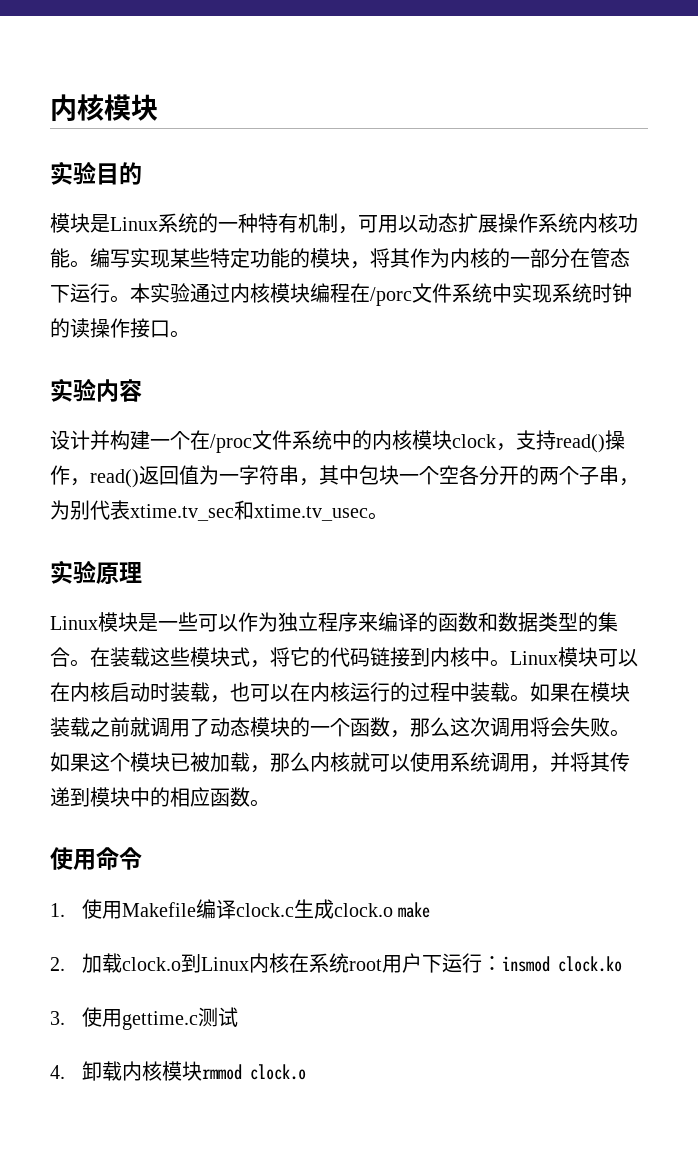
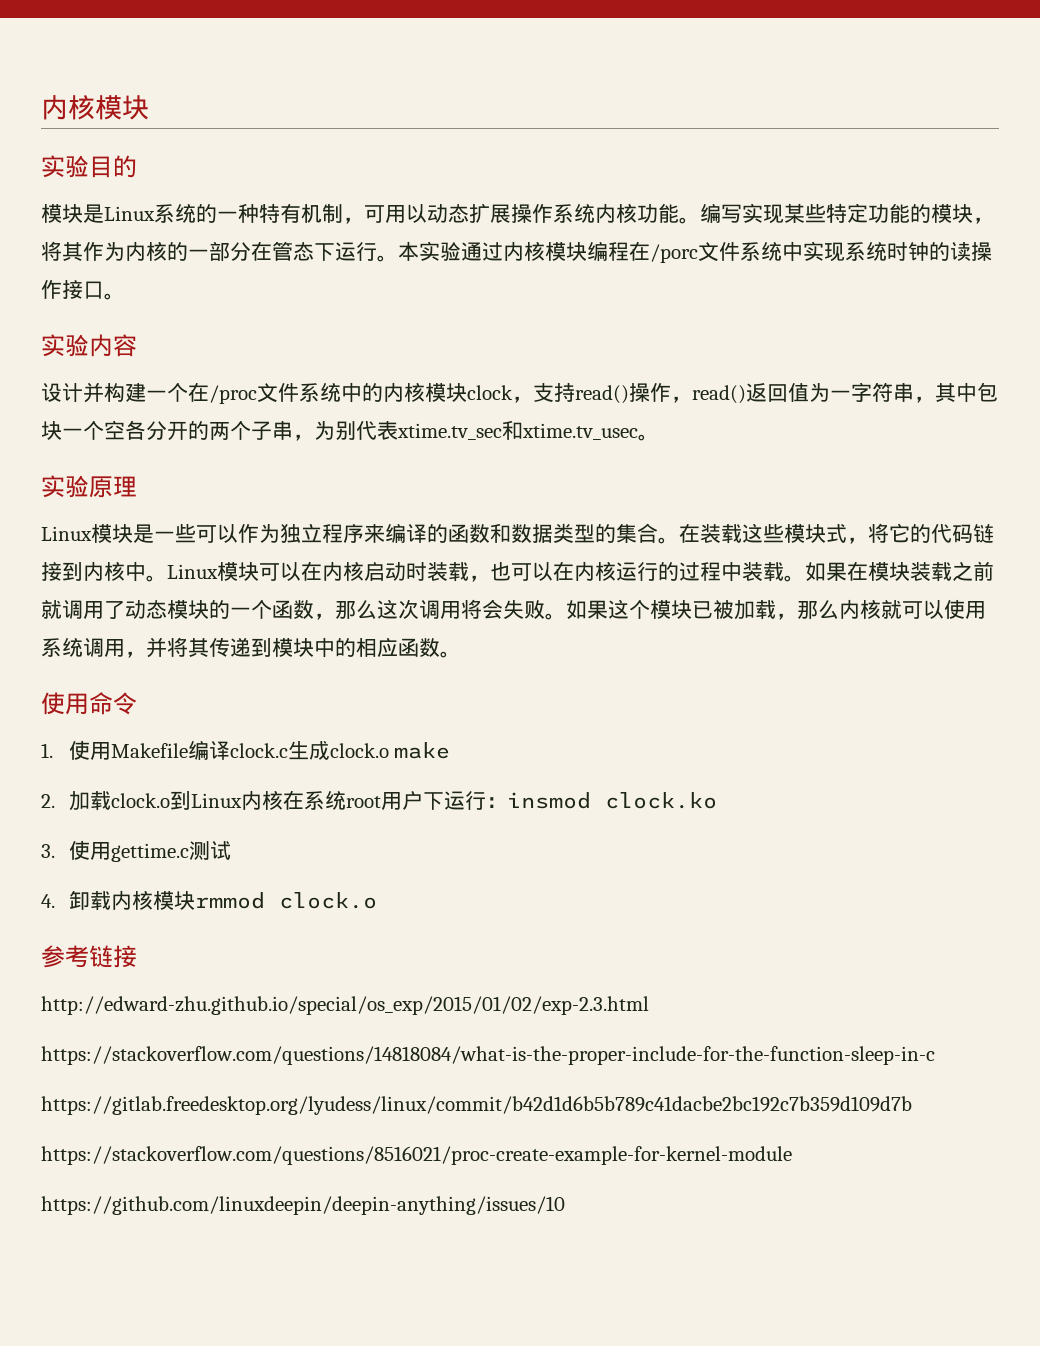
(306, 1072) none -> [41,945,137,968] [41,996,649,1015] [41,1046,935,1065] [41,1096,912,1115] [41,1146,792,1165] [41,1196,565,1215] // 参考链接 // http://edward-zhu.github.io/special/os_exp/2015/01/02/exp-2.3.html // https://stackoverflow.com/questions/14818084/what-is-the-proper-include-for-the-function-sleep-in-c // https://gitlab.freedesktop.org/lyudess/linux/commit/b42d1d6b5b789c41dacbe2bc192c7b359d109d7b // https://stackoverflow.com/questions/8516021/proc-create-example-for-kernel-module // https://github.com/linuxdeepin/deepin-anything/issues/10

